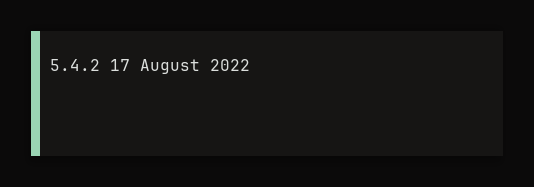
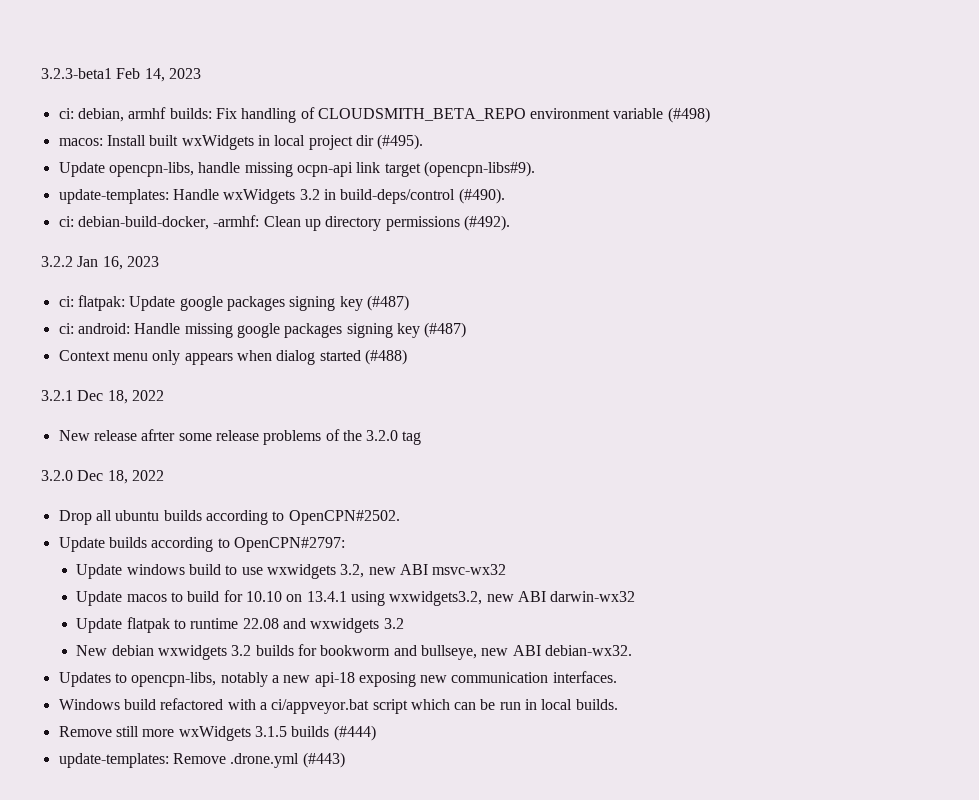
[50,59,250,74] 5.4.2 17 August 2022 -> [41,68,201,82] [58,107,710,123] [58,134,424,150] [58,161,535,177] [58,188,505,204] [58,215,510,231] [41,256,159,270] [58,295,409,311] [58,322,467,338] [58,349,407,365] [41,390,164,404] [58,429,422,445] [41,470,164,484] [58,510,400,525] [58,537,345,552] [76,564,507,579] [76,590,636,606] [76,617,404,633] [76,644,632,660] [58,671,617,687] [58,698,618,714] [58,725,376,741] [58,752,345,768] 3.2.3-beta1 Feb 14, 2023 // ci: debian, armhf builds: Fix handling of CLOUDSMITH_BETA_REPO environment variable (#498) // macos: Install built wxWidgets in local project dir (#495). // Update opencpn-libs, handle missing ocpn-api link target (opencpn-libs#9). // update-templates: Handle wxWidgets 3.2 in build-deps/control (#490). // ci: debian-build-docker, -armhf: Clean up directory permissions (#492). // 3.2.2 Jan 16, 2023 // ci: flatpak: Update google packages signing key (#487) // ci: android: Handle missing google packages signing key (#487) // Context menu only appears when dialog started (#488) // 3.2.1 Dec 18, 2022 // New release afrter some release problems of the 3.2.0 tag // 3.2.0 Dec 18, 2022 // Drop all ubuntu builds according to OpenCPN#2502. // Update builds according to OpenCPN#2797: // Update windows build to use wxwidgets 3.2, new ABI msvc-wx32 // Update macos to build for 10.10 on 13.4.1 using wxwidgets3.2, new ABI darwin-wx32 // Update flatpak to runtime 22.08 and wxwidgets 3.2 // New debian wxwidgets 3.2 builds for bookworm and bullseye, new ABI debian-wx32. // Updates to opencpn-libs, notably a new api-18 exposing new communication interfaces. // Windows build refactored with a ci/appveyor.bat script which can be run in local builds. // Remove still more wxWidgets 3.1.5 builds (#444) // update-templates: Remove .drone.yml (#443)

